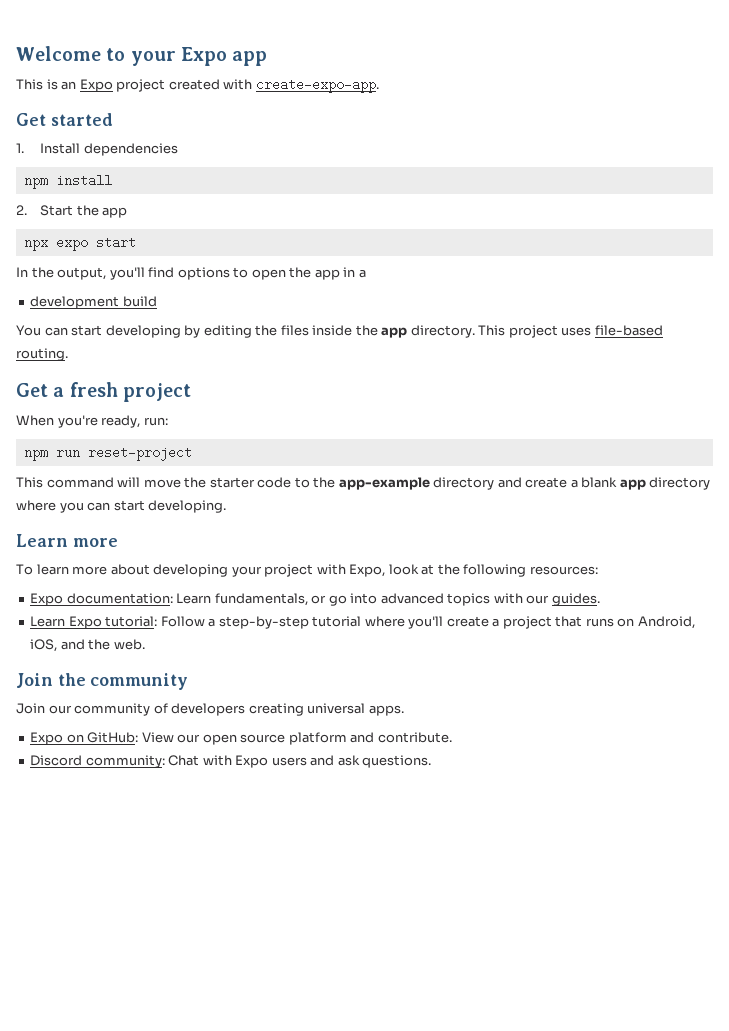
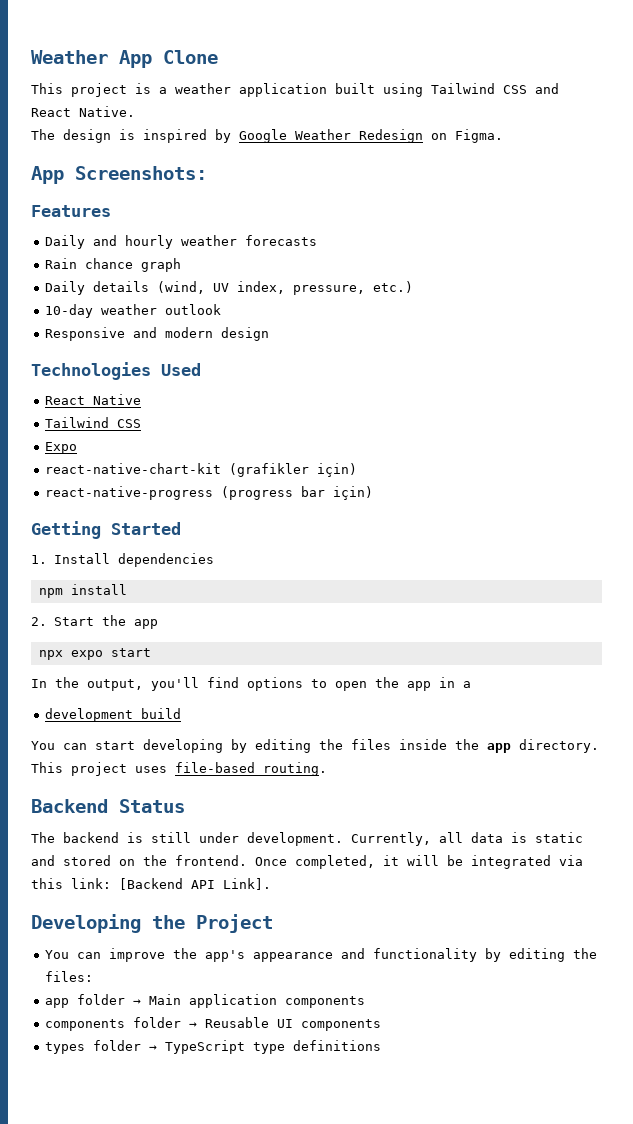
[16,46,268,66] [16,78,379,93] [16,113,113,126] Welcome to your Expo app // This is an Expo project created with create-expo-app. // Get started -> [31,50,218,68] [31,83,559,97] [31,106,135,117] [31,129,503,143] [31,166,207,184] [31,205,111,217] [45,235,318,249] [45,258,182,272] [45,281,414,295] [45,304,222,318] [45,327,270,341] [31,362,201,380] [45,394,142,405] [45,417,142,428] [45,442,78,454] [45,463,358,477] [45,486,374,500] [31,521,181,539] Weather App Clone // This project is a weather application built using Tailwind CSS and React Native. // The design is inspired by Google Weather Redesign on Figma. // App Screenshots: // Features // Daily and hourly weather forecasts // Rain chance graph // Daily details (wind, UV index, pressure, etc.) // 10-day weather outlook // Responsive and modern design // Technologies Used // React Native // Tailwind CSS // Expo // react-native-chart-kit (grafikler için) // react-native-progress (progress bar için) // Getting Started
[16,382,191,402] [16,415,168,428] [23,446,192,461] [16,477,711,490] [16,500,227,513] [16,534,118,547] [16,564,598,577] [30,593,600,606] [30,616,695,629] [30,639,145,652] [16,673,189,690] [16,703,404,716] [30,732,452,745] [30,755,432,768] Get a fresh project // When you're ready, run: // npm run reset-project // This command will move the starter code to the app-example directory and create a blank app directory where you can start developing. // Learn more // To learn more about developing your project with Expo, look at the following resources: // Expo documentation: Learn fundamentals, or go into advanced topics with our guides. // Learn Expo tutorial: Follow a step-by-step tutorial where you'll create a project that runs on Android, iOS, and the web. // Join the community // Join our community of developers creating universal apps. // Expo on GitHub: View our open source platform and contribute. // Discord community: Chat with Expo users and ask questions. -> [31,799,185,813] [31,832,583,846] [31,855,583,869] [31,878,271,890] [31,914,273,933] [45,948,598,962] [45,971,94,982] [45,994,366,1008] [45,1017,382,1031] [45,1040,382,1054] Backend Status // The backend is still under development. Currently, all data is static and stored on the frontend. Once completed, it will be integrated via this link: [Backend API Link]. // Developing the Project // You can improve the app's appearance and functionality by editing the files: // app folder → Main application components // components folder → Reusable UI components // types folder → TypeScript type definitions

